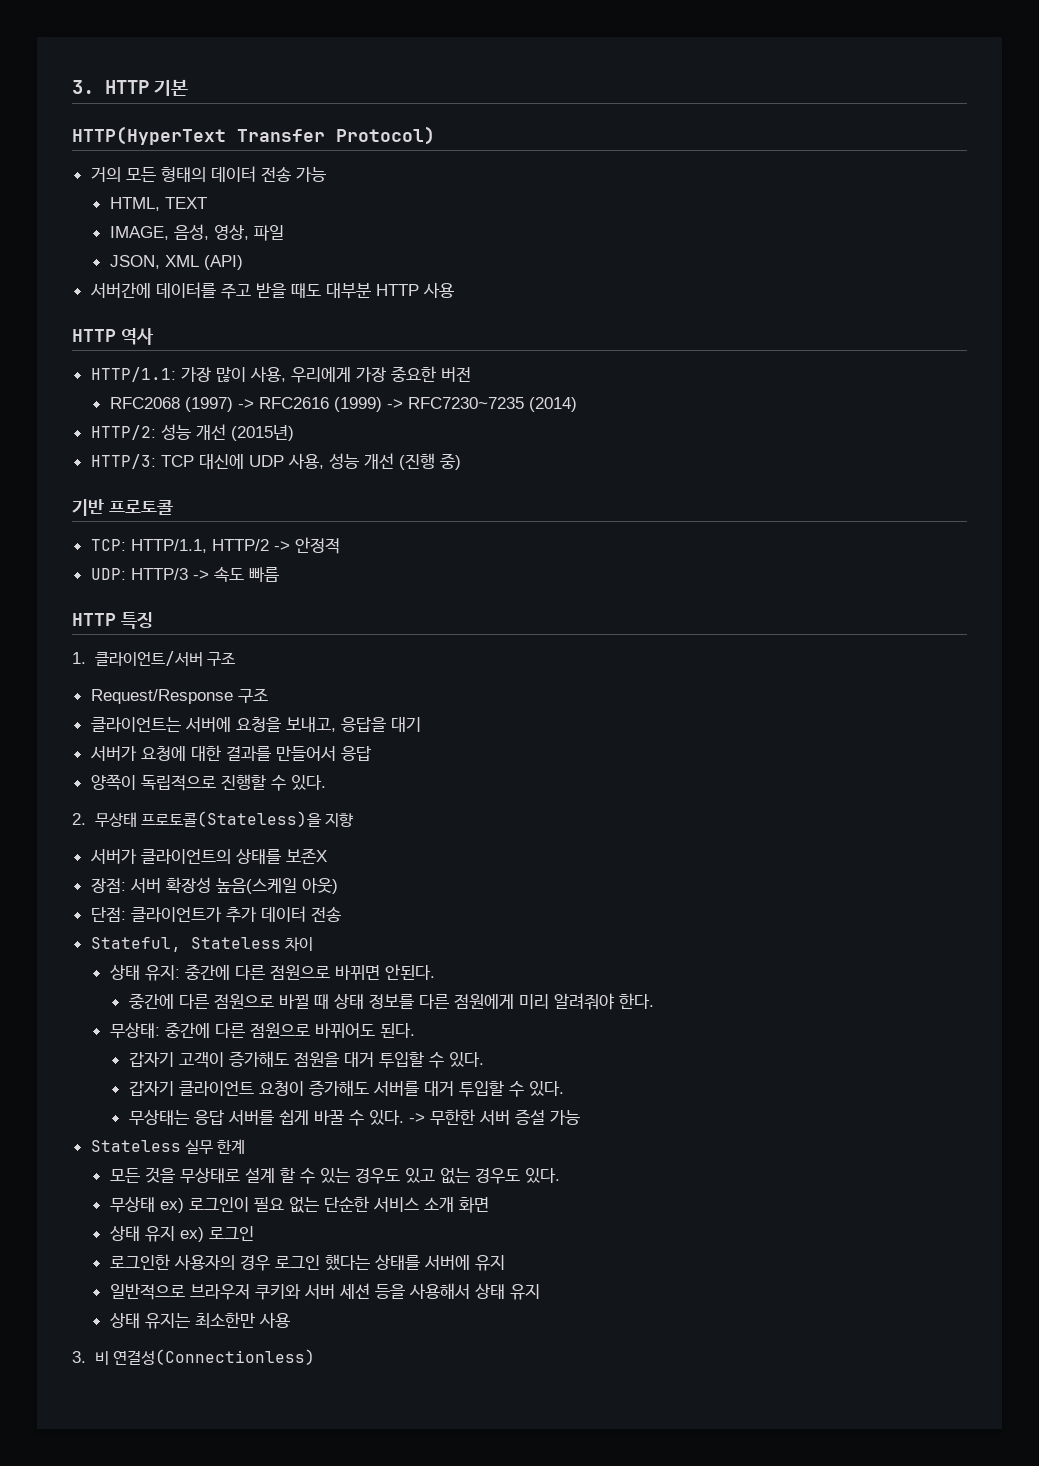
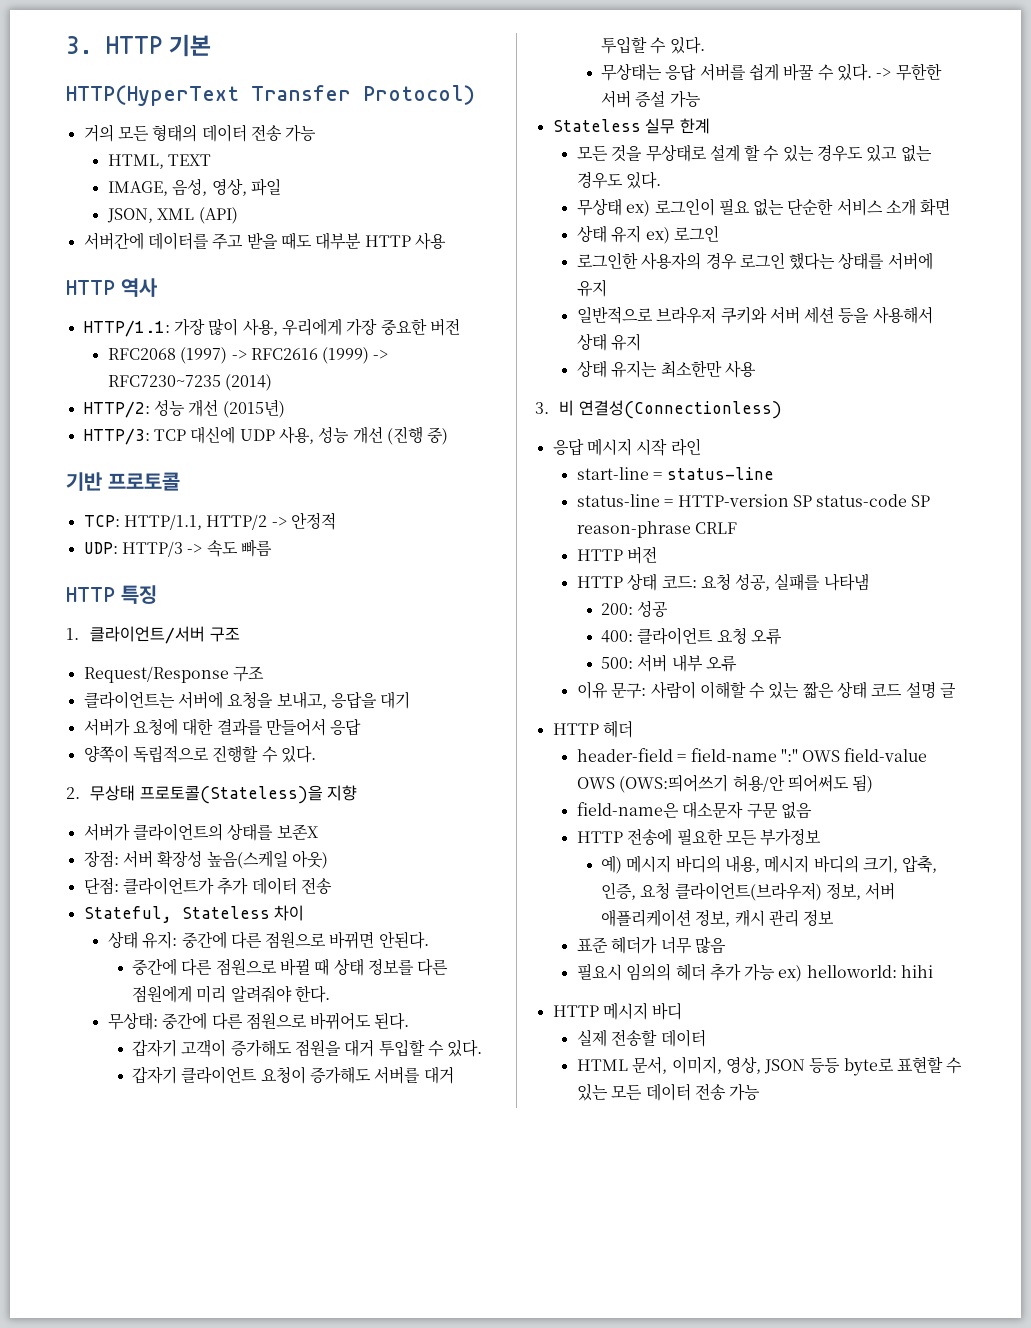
(315, 1357) none -> [552,438,701,456] [576,467,774,480] [576,494,931,507] [576,521,738,538] [576,546,658,564] [576,573,869,591] [601,600,669,617] [601,627,783,645] [601,654,738,672] [576,681,957,699] [552,720,633,738] [576,748,928,762] [576,774,874,793] [576,801,812,819] [576,828,822,846] [601,855,938,874] [601,882,896,901] [601,909,835,927] [576,936,726,954] [576,963,934,982] [552,1002,683,1020] [576,1029,706,1047] [576,1056,963,1076] [576,1083,761,1101] // 응답 메시지 시작 라인 // start-line = status-line // status-line = HTTP-version SP status-code SP reason-phrase CRLF // HTTP 버전 // HTTP 상태 코드: 요청 성공, 실패를 나타냄 // 200: 성공 // 400: 클라이언트 요청 오류 // 500: 서버 내부 오류 // 이유 문구: 사람이 이해할 수 있는 짧은 상태 코드 설명 글 // HTTP 헤더 // header-field = field-name ":" OWS field-value OWS (OWS:띄어쓰기 허용/안 띄어써도 됨) // field-name은 대소문자 구문 없음 // HTTP 전송에 필요한 모든 부가정보 // 예) 메시지 바디의 내용, 메시지 바디의 크기, 압축, 인증, 요청 클라이언트(브라우저) 정보, 서버 애플리케이션 정보, 캐시 관리 정보 // 표준 헤더가 너무 많음 // 필요시 임의의 헤더 추가 가능 ex) helloworld: hihi // HTTP 메시지 바디 // 실제 전송할 데이터 // HTML 문서, 이미지, 영상, JSON 등등 byte로 표현할 수 있는 모든 데이터 전송 가능

